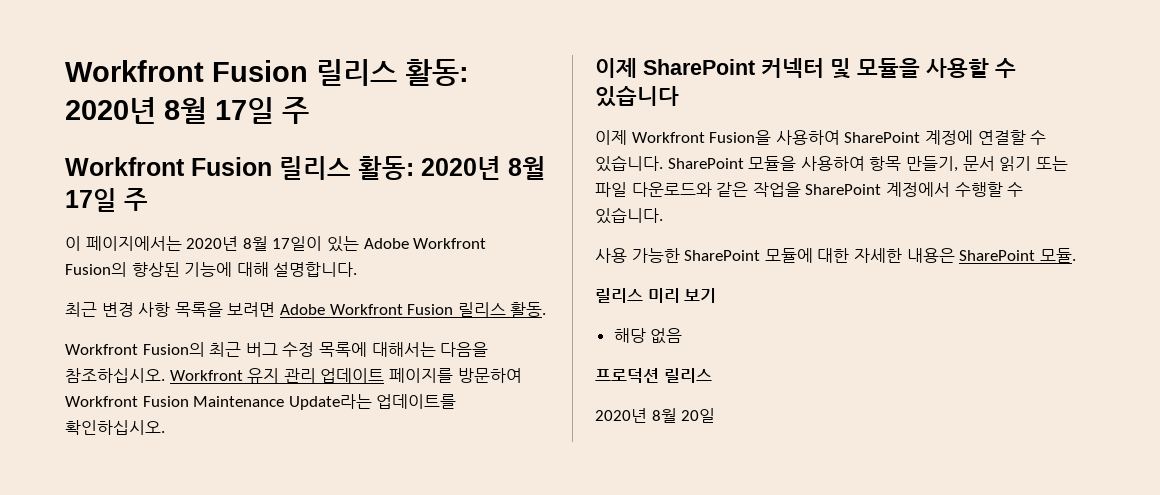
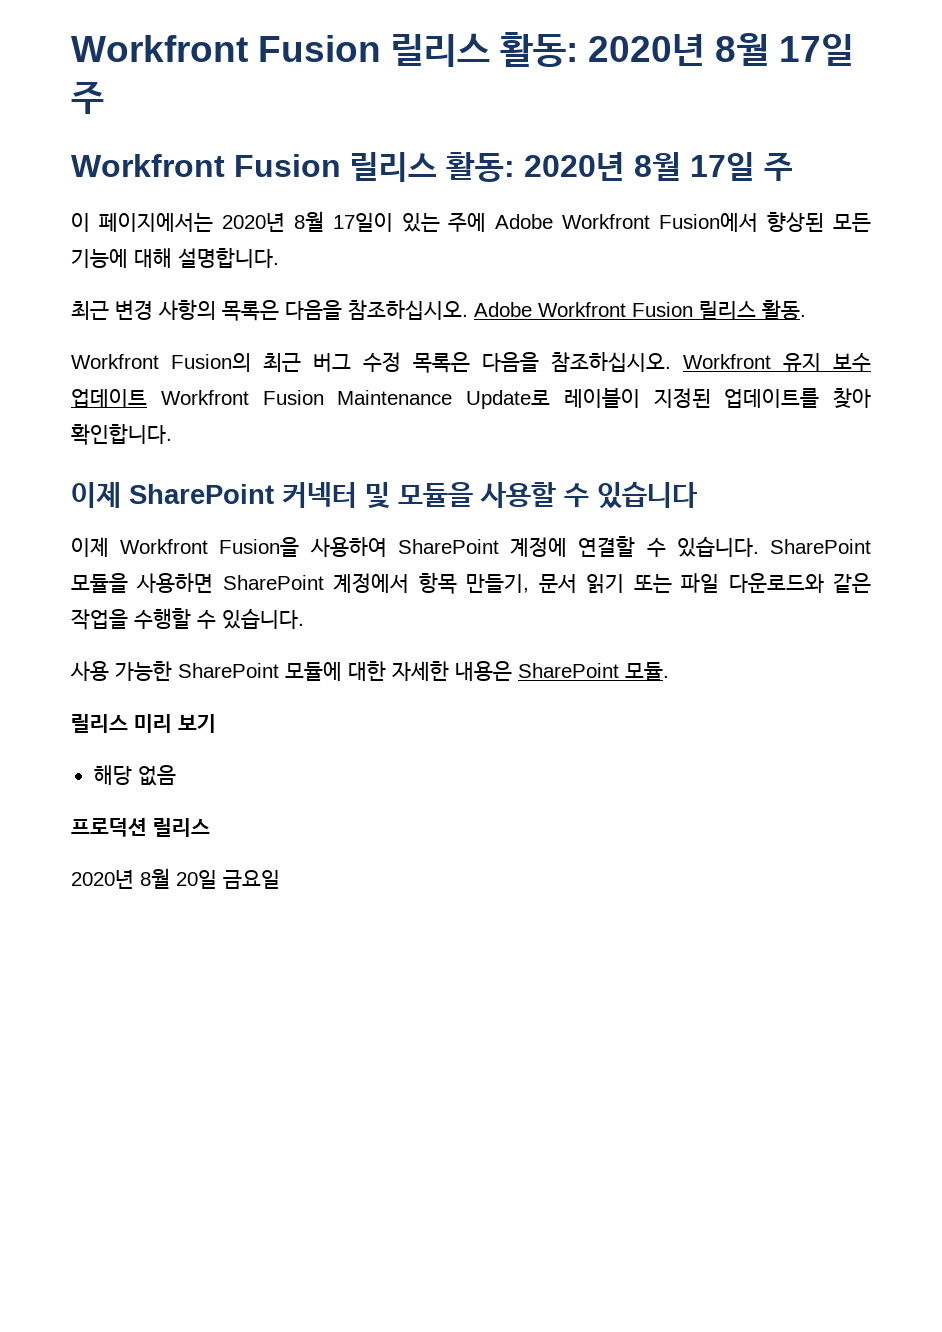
[363,238,487,249] [65,262,180,277] Adobe Workfront Fusion의 향상된 -> [448,212,871,232] 주에 Adobe Workfront Fusion에서 향상된 모든
[138,302,276,317] 사항 목록을 보려면 -> [158,299,468,321] 사항의 목록은 다음을 참조하십시오.
[318,342,436,357] 목록에 대해서는 -> [413,352,470,373] 목록은
[283,368,522,383] [65,394,457,410] [65,420,165,435] 관리 업데이트 페이지를 방문하여 Workfront Fusion Maintenance Update라는 업데이트를 확인하십시오. -> [833,353,871,372] [71,387,871,409] [71,423,172,445] 보수 업데이트 Workfront Fusion Maintenance Update로 레이블이 지정된 업데이트를 찾아 확인합니다.
[800,156,865,171] 사용하여 -> [136,573,410,593] 사용하면 SharePoint 계정에서
[805,182,950,197] SharePoint 계정에서 -> (128, 619) none
(716, 415) none -> [223,870,280,889] 금요일

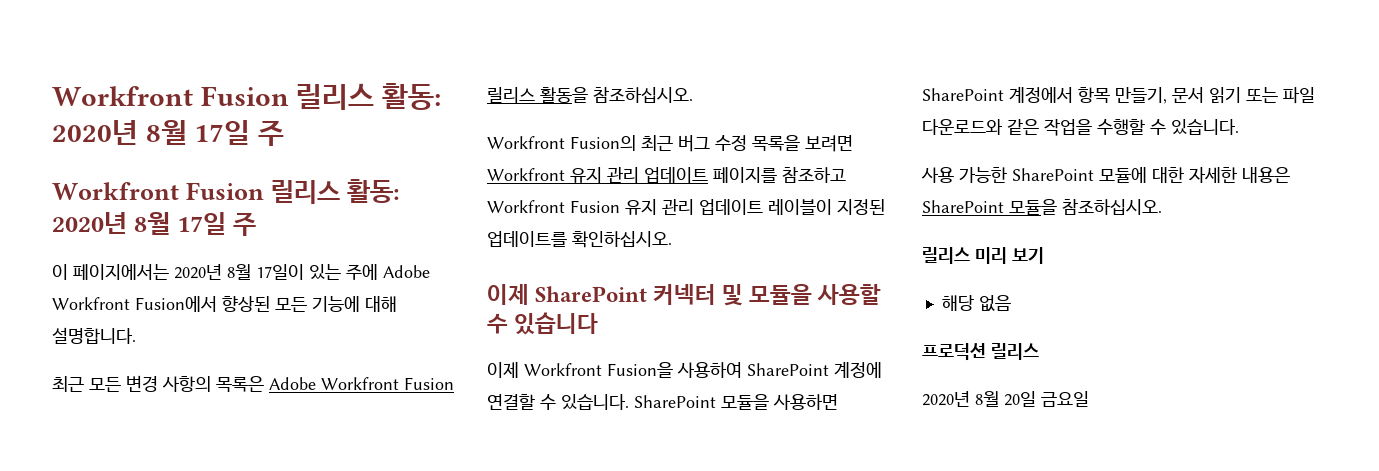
(109, 310) none -> [89,377,121,392] 모든
[285,300,468,320] 다음을 참조하십시오. -> (264, 384) none
[762,300,806,320] 활동. -> [540,87,693,103] 활동을 참조하십시오.
[413,352,871,373] [71,389,550,409] 목록은 다음을 참조하십시오. Workfront 유지 보수 업데이트 Workfront Fusion Maintenance Update로 -> [752,135,853,152] [487,167,846,183] [487,199,763,215] 목록을 보려면 Workfront 유지 관리 업데이트 페이지를 참조하고 Workfront Fusion 유지 관리 업데이트
[833,388,871,408] [71,423,172,445] 찾아 확인합니다. -> [572,231,672,248] 확인하십시오.
[625,662,669,681] 모듈. -> [1009,199,1162,215] 모듈을 참조하십시오.

